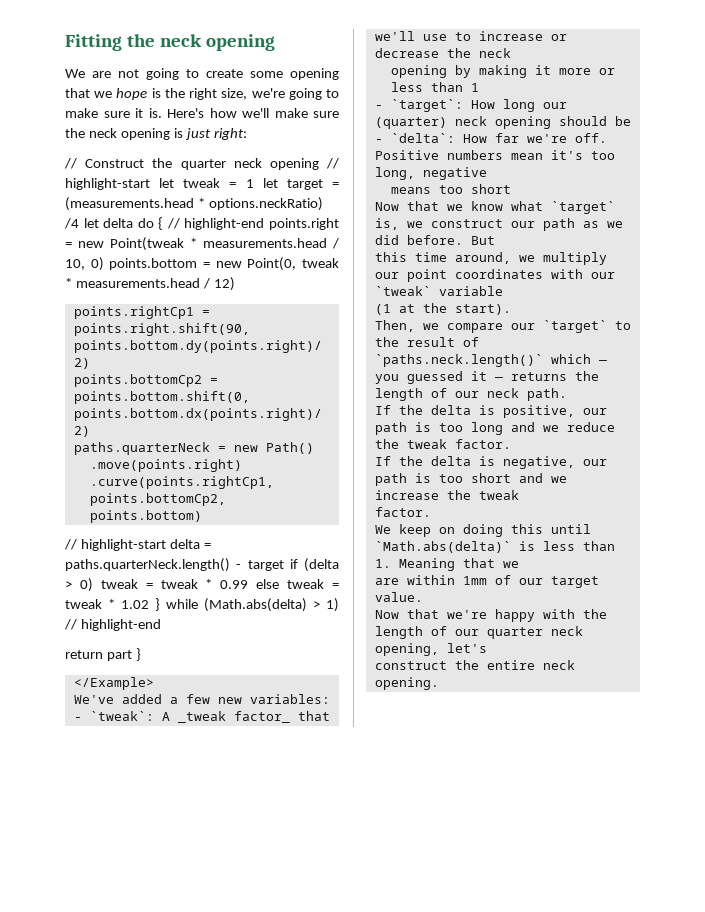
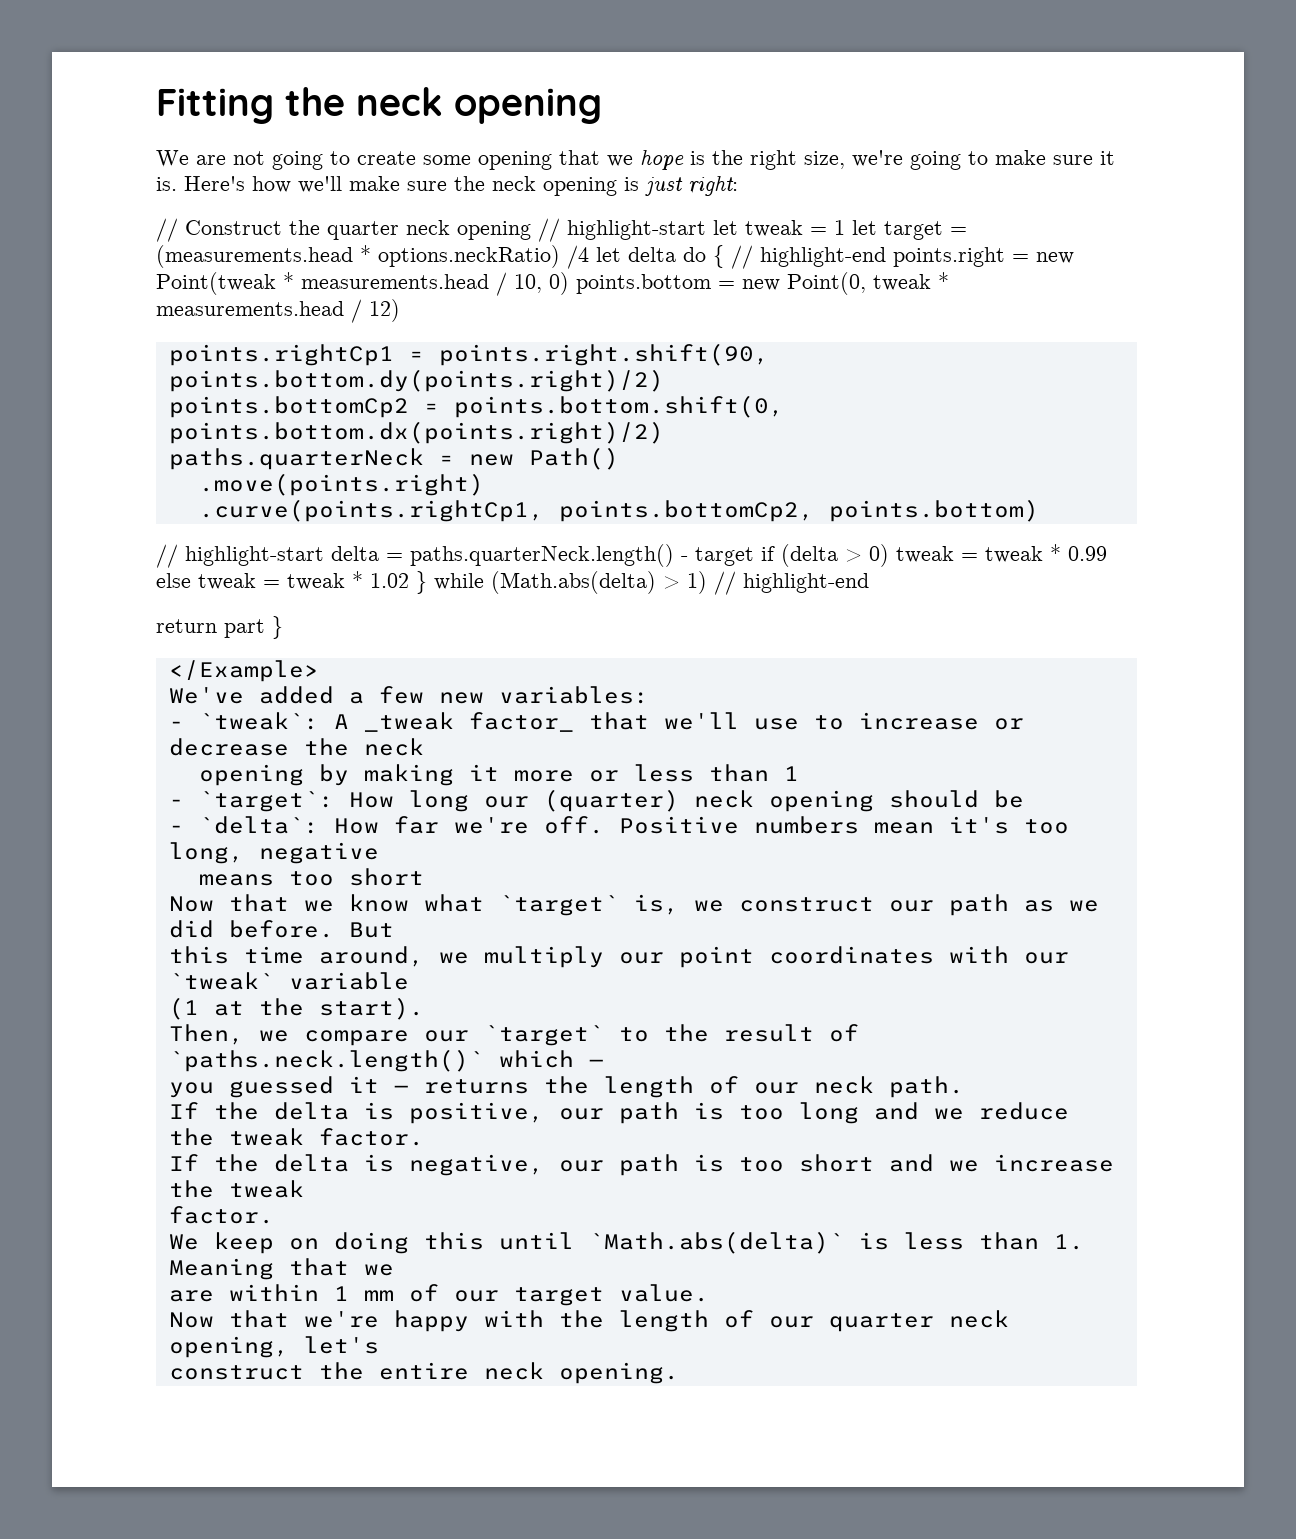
[462,576,487,585] 1mm -> [333,1286,394,1301] 1 mm

